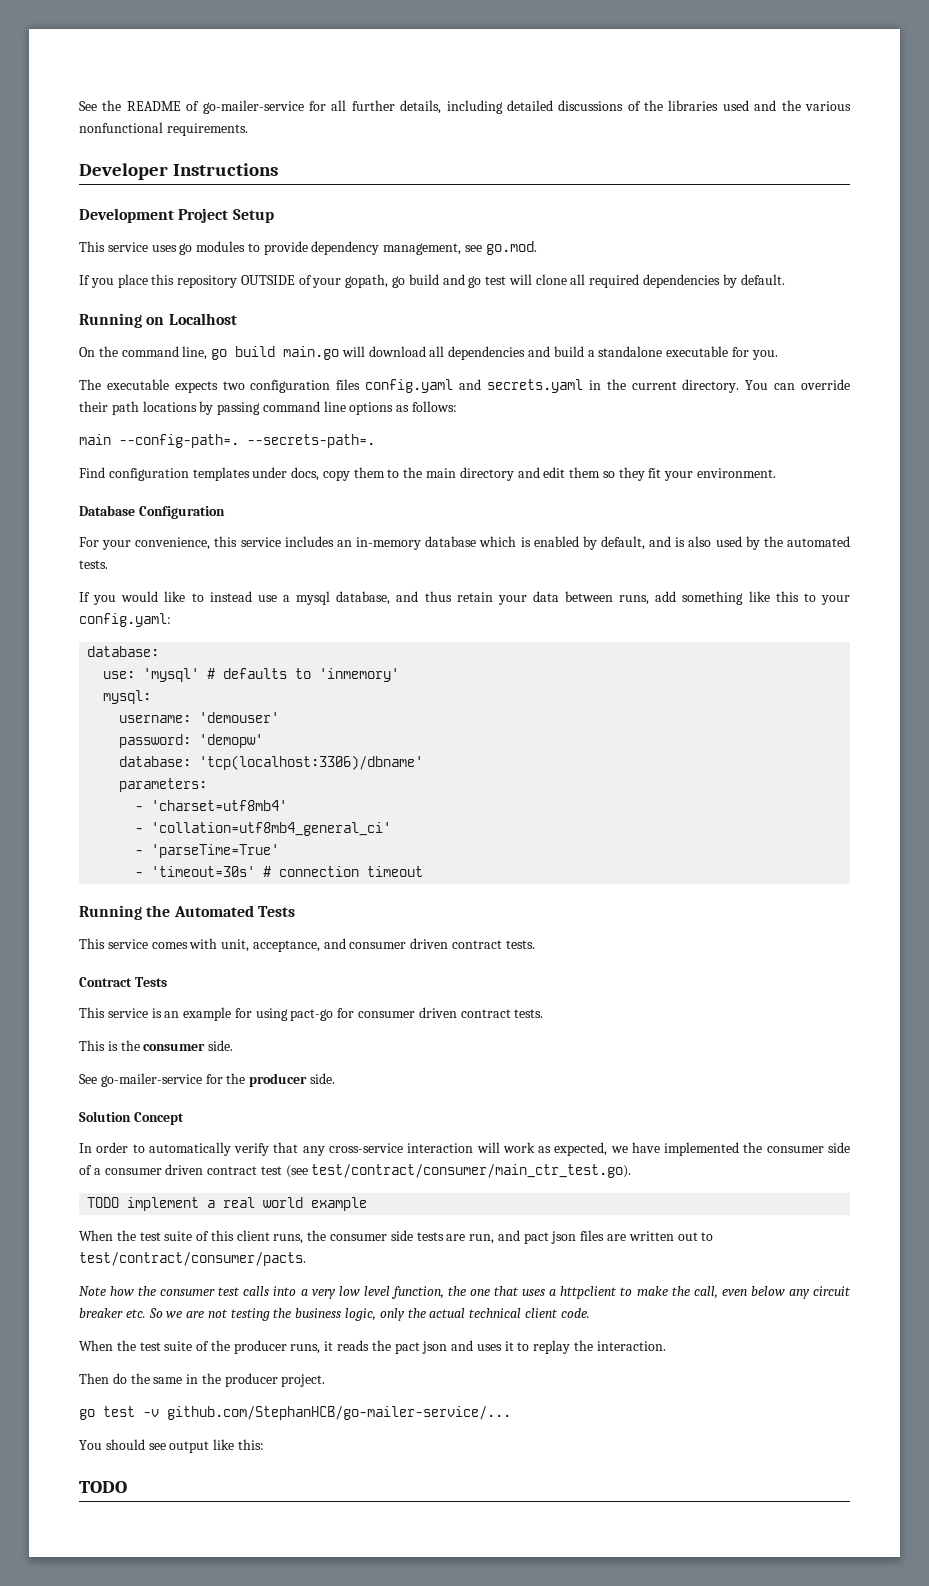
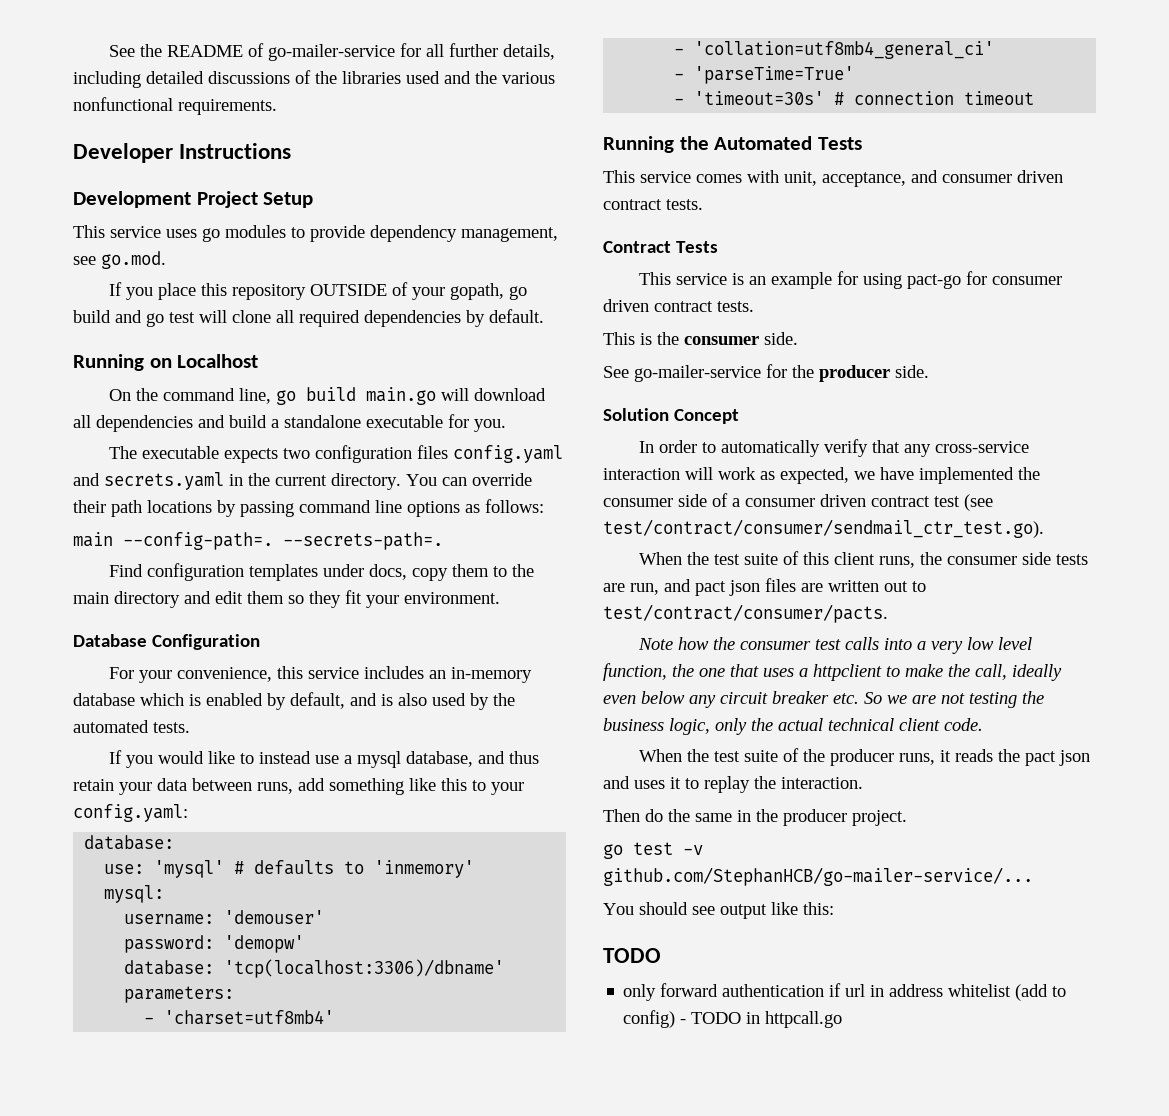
[311,1164,632,1178] [87,1197,368,1211] test/contract/consumer/main_ctr_test.go). // TODO implement a real world example -> [603,519,1044,538] test/contract/consumer/sendmail_ctr_test.go).
(718, 1292) none -> [1012,664,1062,681] ideally
(127, 1487) none -> [623,983,1067,1001] [623,1010,843,1028] // only forward authentication if url in address whitelist (add to config) - TODO in httpcall.go

